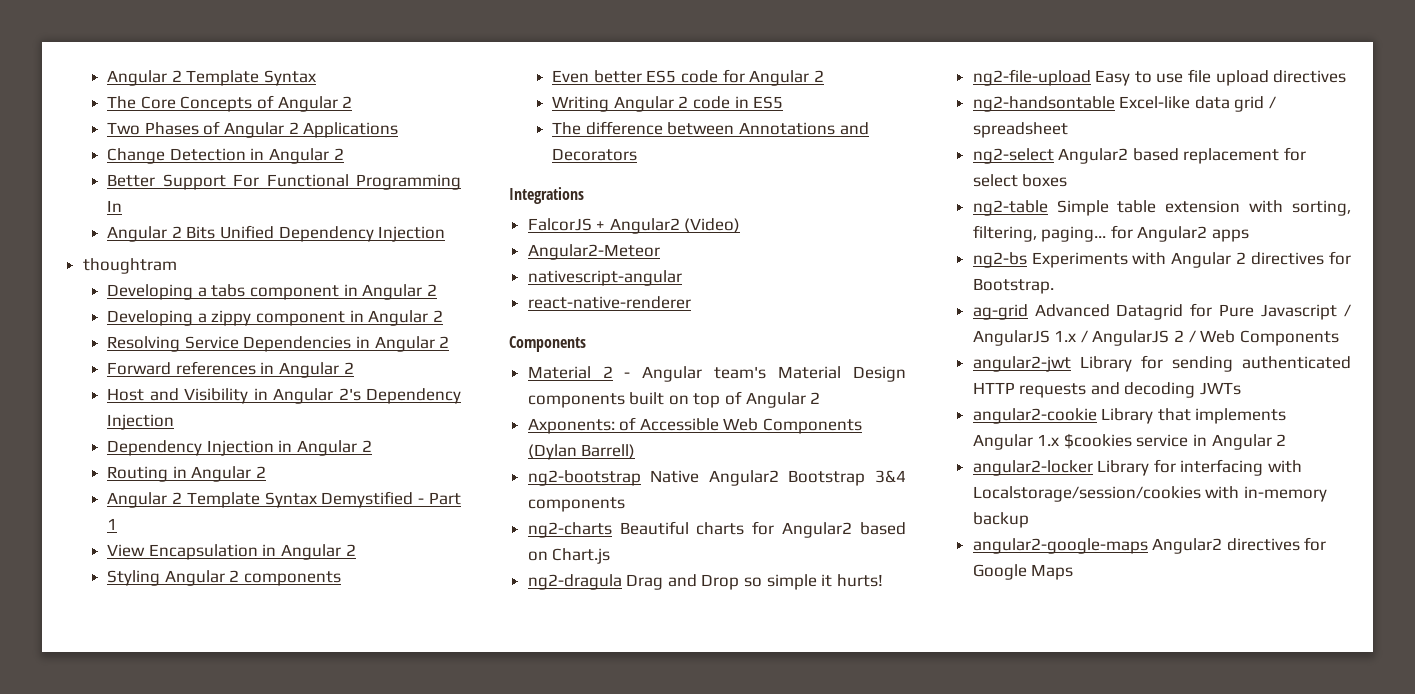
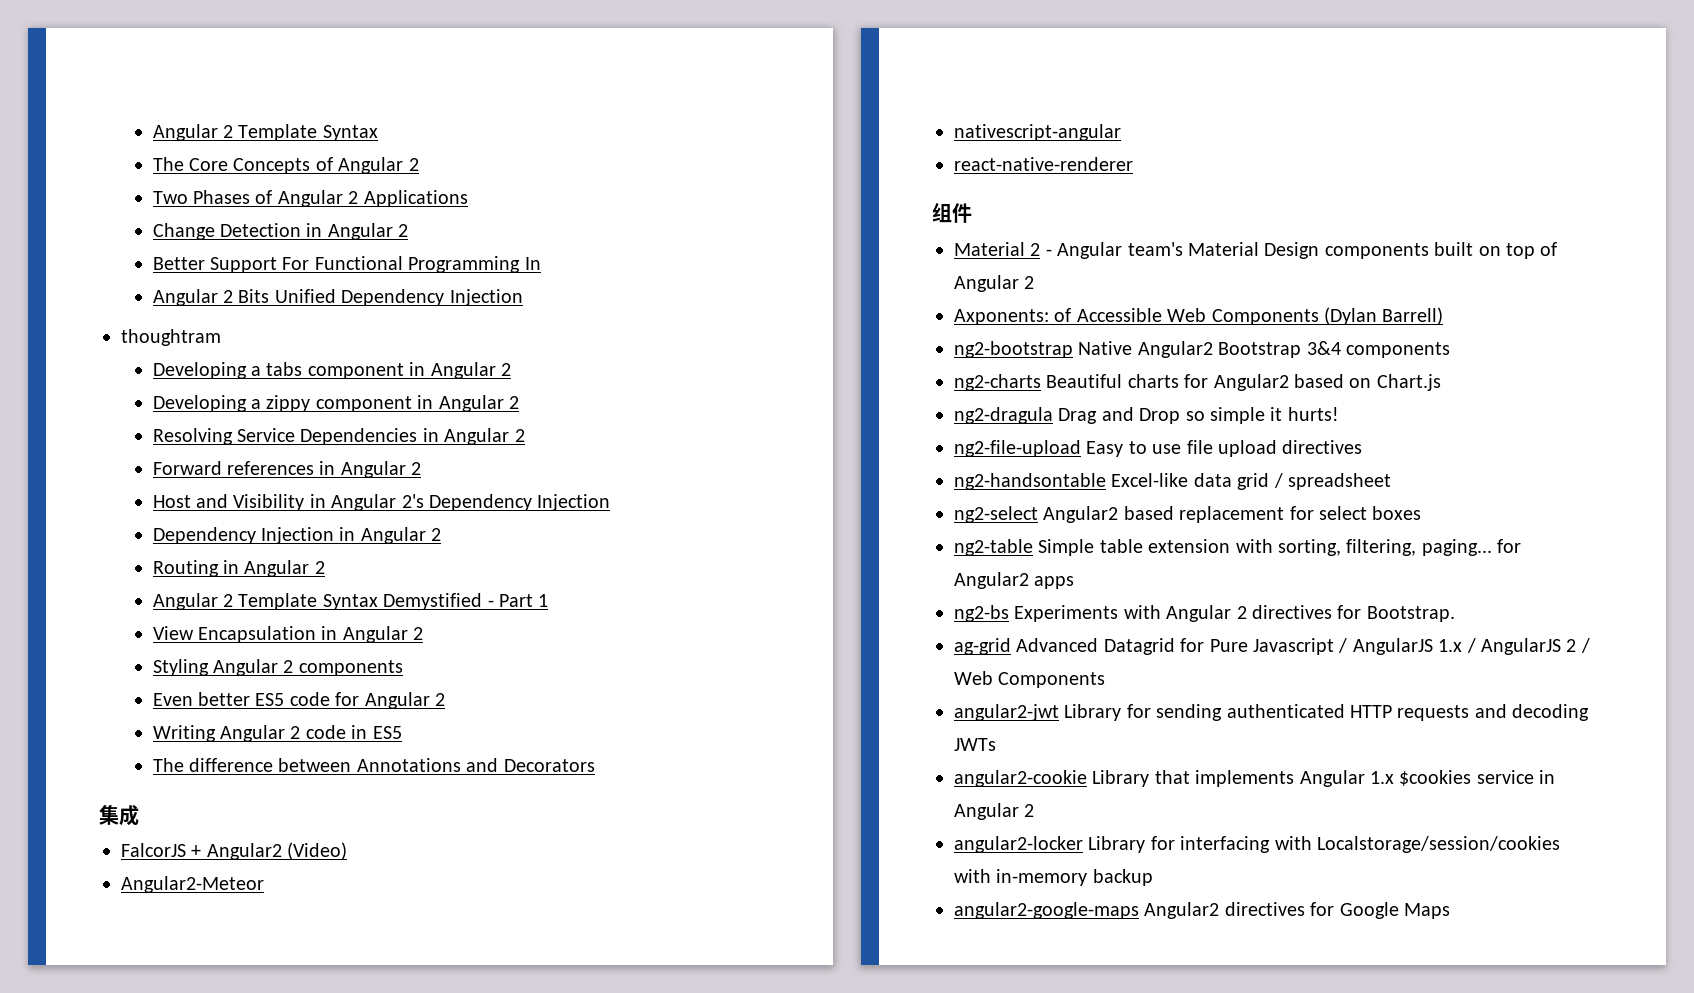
[509,187,584,204] Integrations -> [99,804,139,826] 集成
[509,336,586,352] Components -> [932,203,972,223] 组件

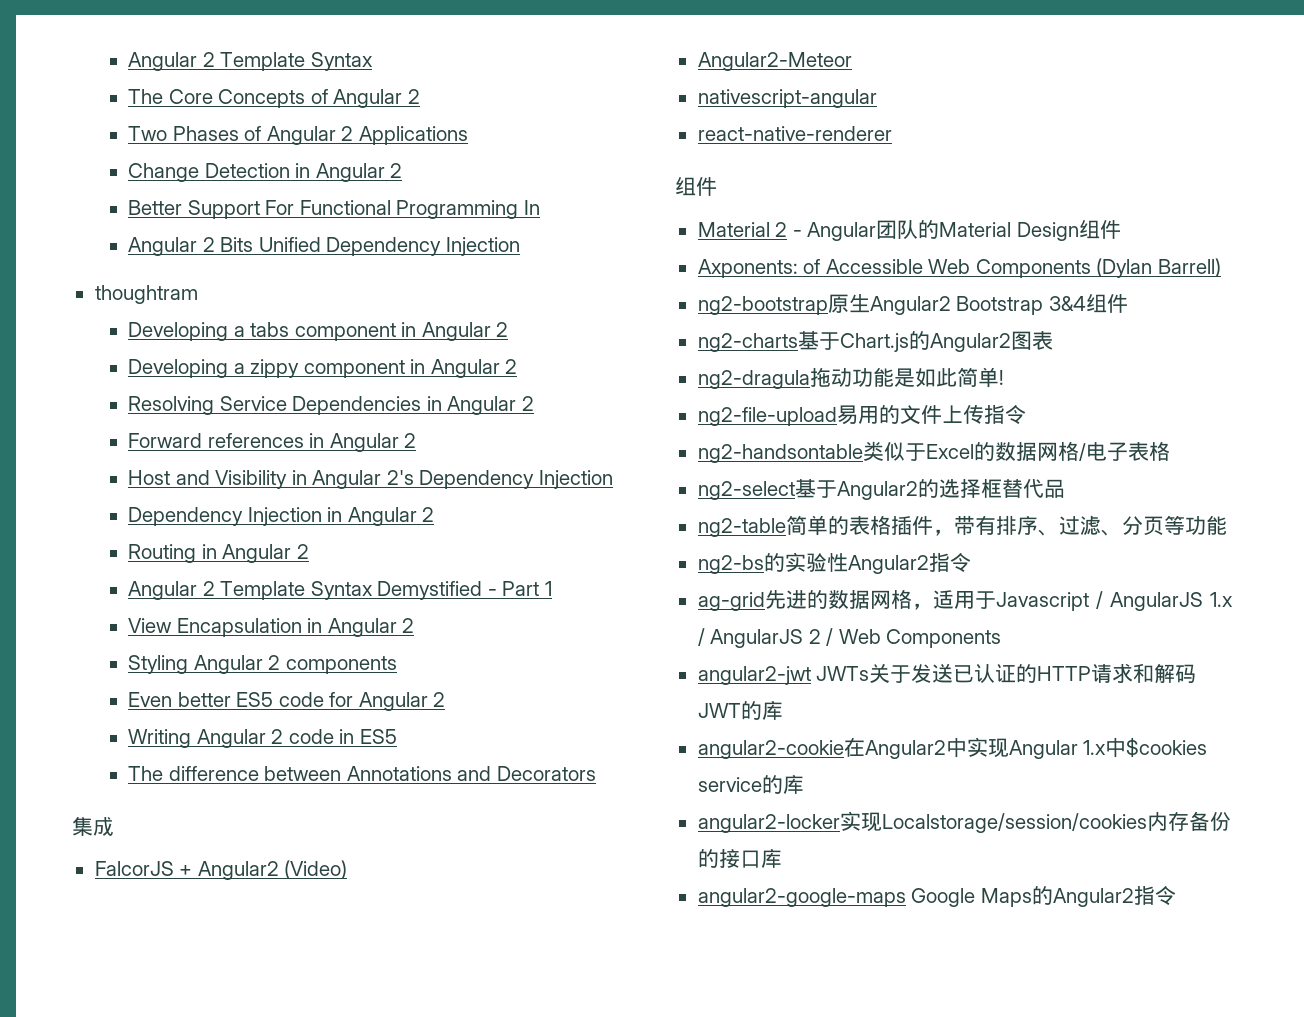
[1127,242,1183,256] team's -> [876,220,940,240] 团队的
[1324,242,1558,259] [954,275,1035,292] components built on top of Angular 2 -> [1078,220,1121,239] 组件
[1078,341,1133,355] Native -> [827,294,870,313] 原生
[1346,342,1450,358] components -> [1085,294,1128,313] 组件
[1046,374,1441,391] [954,407,1339,424] [954,440,1363,457] [954,473,1391,490] [954,506,1422,523] [954,539,1522,556] [954,572,1075,589] [954,605,1455,622] [954,638,1248,655] Beautiful charts for Angular2 based on Chart.js // ng2-dragula Drag and Drop so simple it hurts! // ng2-file-upload Easy to use file upload directives // ng2-handsontable Excel-like data grid / spreadsheet // ng2-select Angular2 based replacement for select boxes // ng2-table Simple table extension with sorting, filtering, paging... for Angular2 apps // ng2-bs Experiments with Angular 2 directives for Bootstrap. // ag-grid Advanced Datagrid for Pure -> [797,331,1053,352] [697,367,1004,389] [697,404,1026,426] [697,441,1170,463] [697,479,1065,500] [697,515,1227,537] [697,552,971,574] [697,589,996,611] 基于Chart.js的Angular2图表 // ng2-dragula拖动功能是如此简单! // ng2-file-upload易用的文件上传指令 // ng2-handsontable类似于Excel的数据网格/电子表格 // ng2-select基于Angular2的选择框替代品 // ng2-table简单的表格插件，带有排序、过滤、分页等功能 // ng2-bs的实验性Angular2指令 // ag-grid先进的数据网格，适用于
[1064,704,1590,721] [954,738,996,751] [954,770,1295,787] Library for sending authenticated HTTP requests and decoding JWTs // angular2-cookie Library that implements -> [816,663,1197,684] [697,700,783,720] [697,737,1009,759] JWTs关于发送已认证的HTTP请求和解码JWT的库 // angular2-cookie在Angular2中实现
(1394, 777) none -> [1105,737,1127,758] 中
[1539,770,1556,784] [954,803,1035,820] [954,836,1560,853] [954,869,1153,886] [954,902,1450,919] in Angular 2 // angular2-locker Library for interfacing with Localstorage/session/cookies with in-memory backup // angular2-google-maps Angular2 directives for Google Maps -> [761,774,804,794] [697,811,1231,833] [697,848,782,868] [697,885,1176,907] 的库 // angular2-locker实现Localstorage/session/cookies内存备份的接口库 // angular2-google-maps Google Maps的Angular2指令

